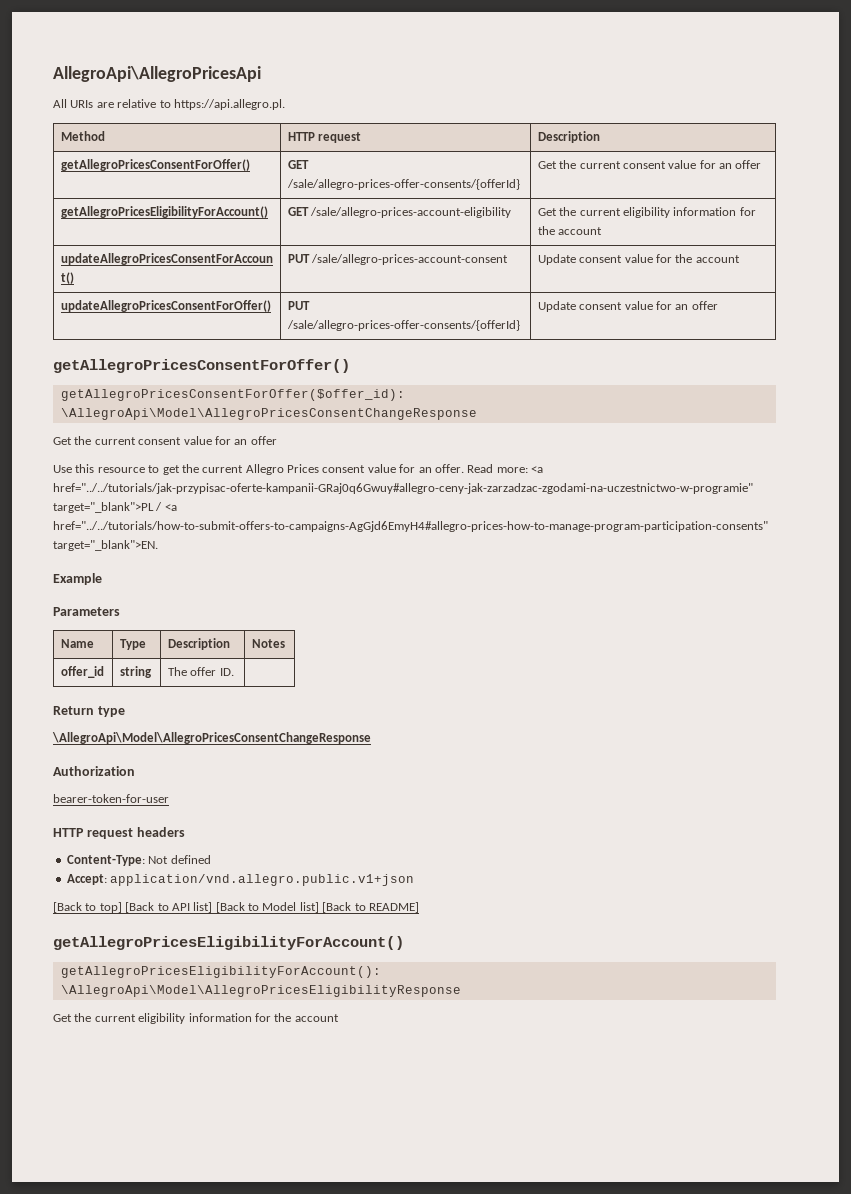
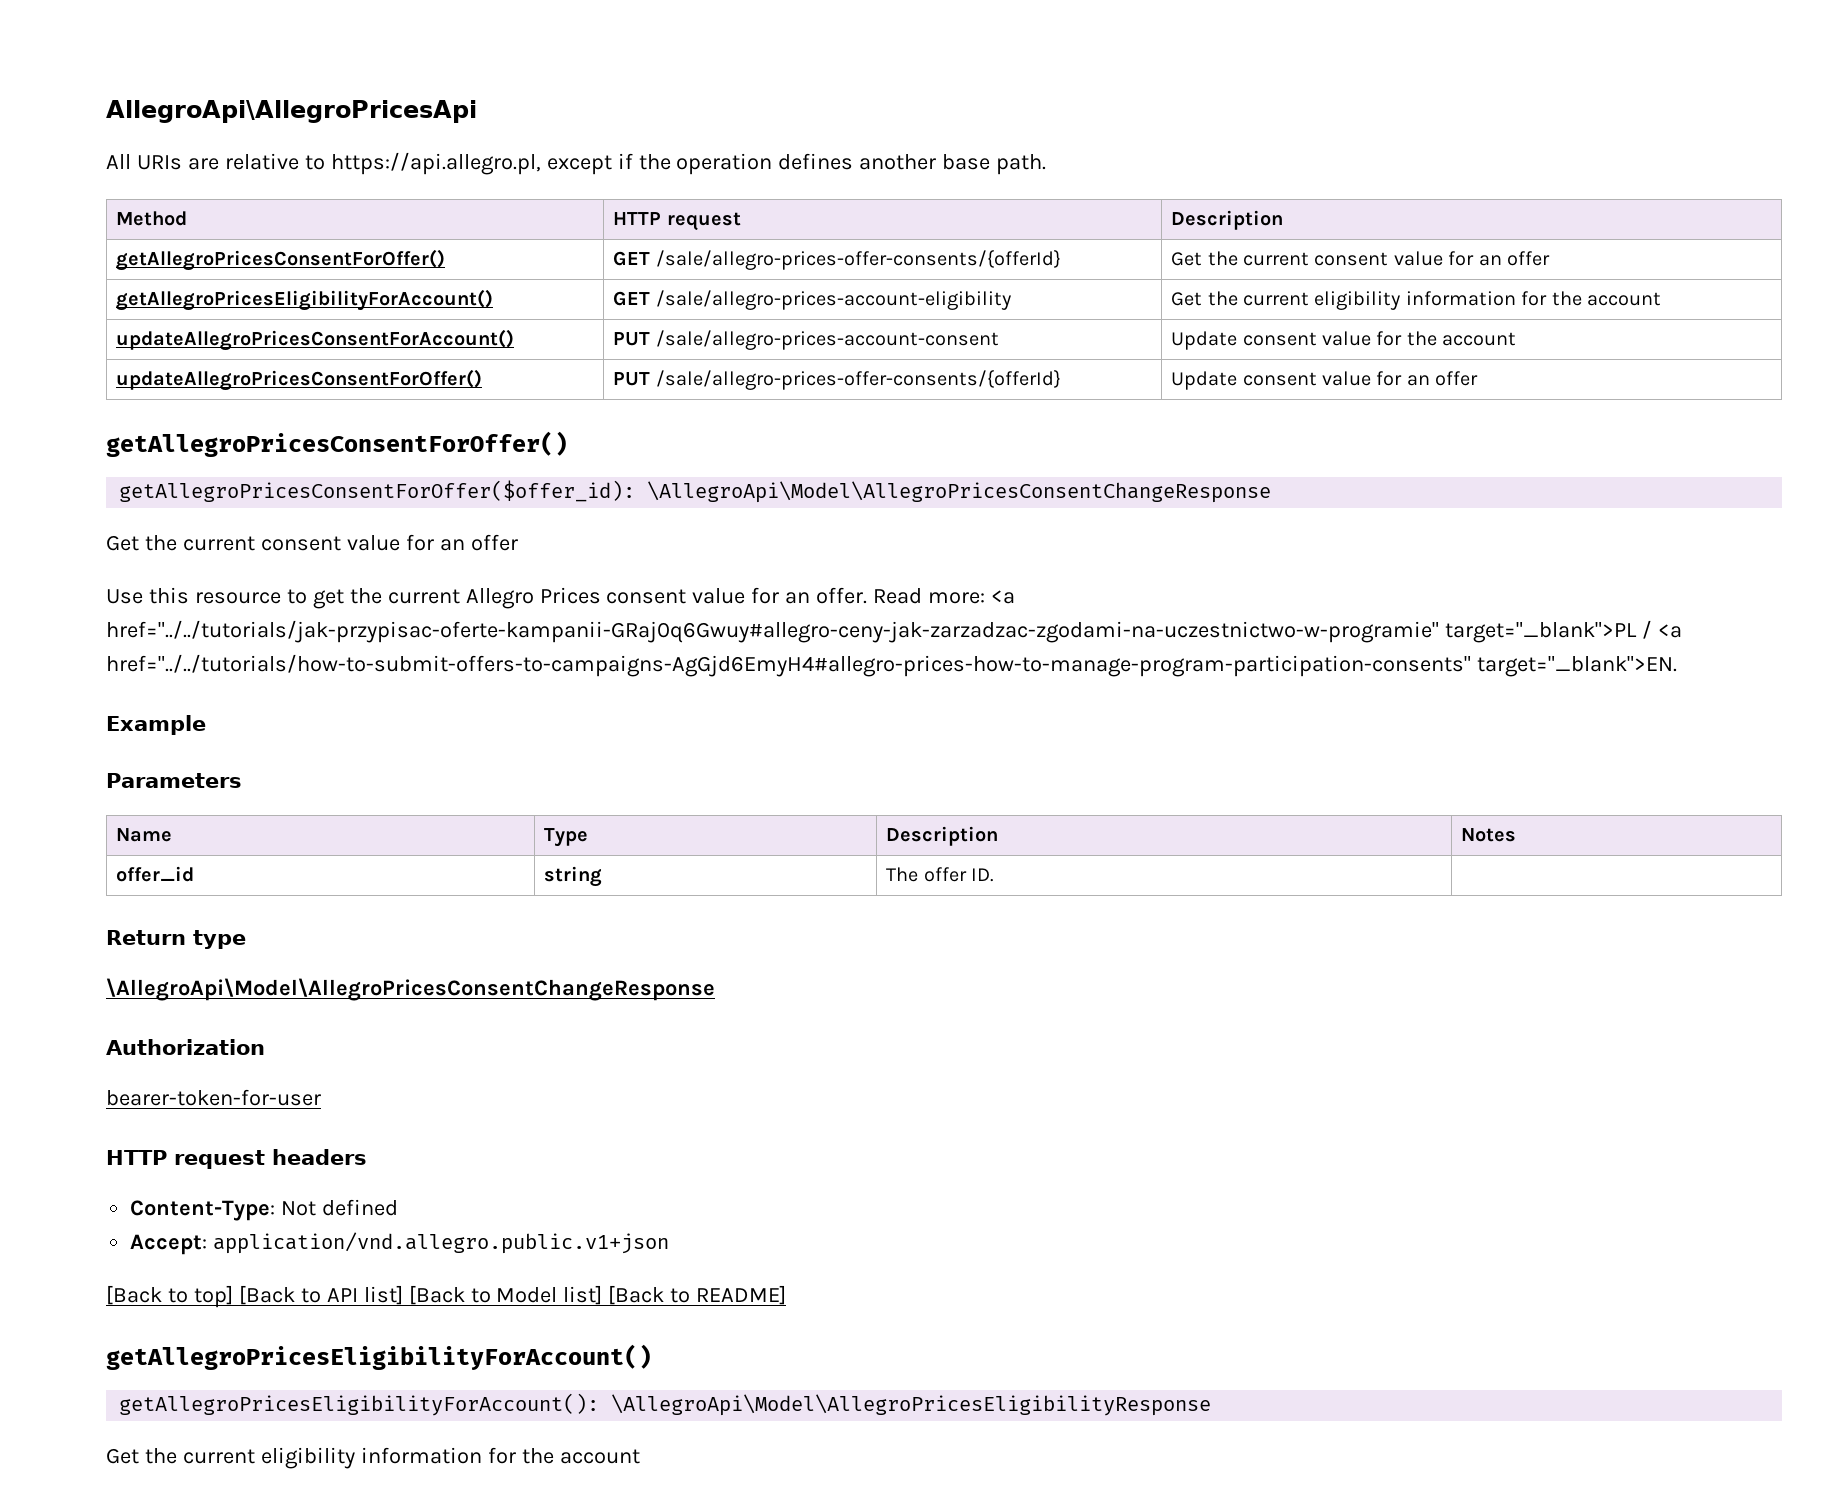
[173,99,285,110] https://api.allegro.pl. -> [330,152,1047,175] https://api.allegro.pl, except if the operation defines another base path.

